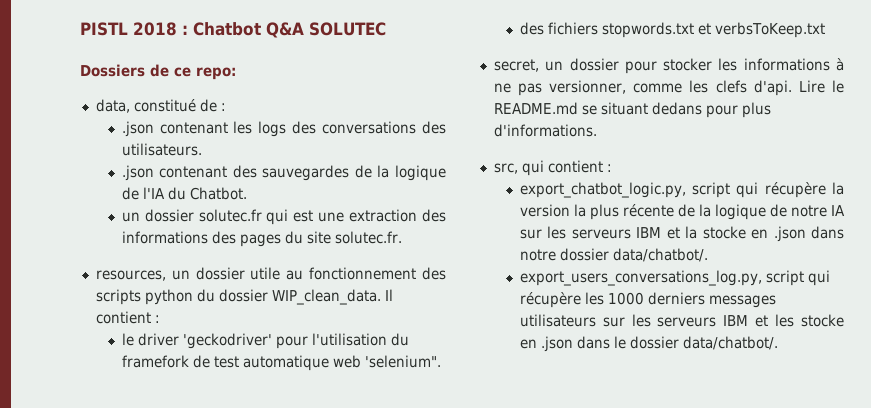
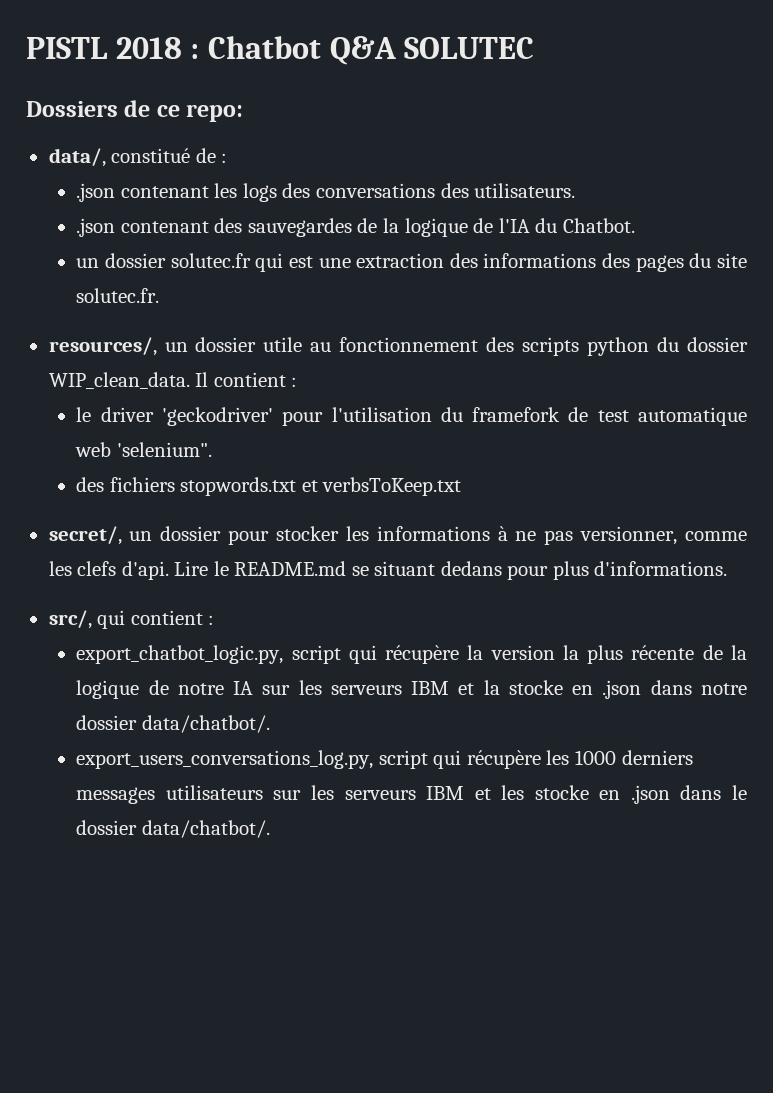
[95,99,130,113] data, -> [48,148,106,167] data/,
[95,270,166,281] resources, -> [48,337,157,356] resources/,
[493,59,539,72] secret, -> [48,526,122,545] secret/,
[493,163,518,174] src, -> [48,610,92,629] src/,

